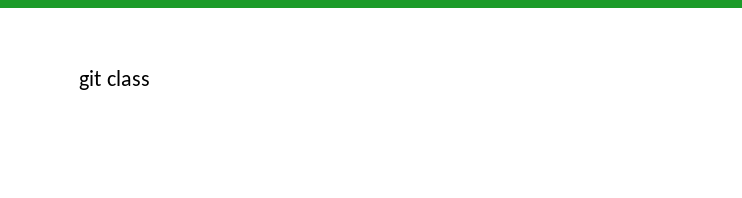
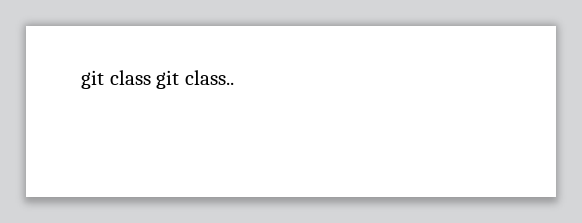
(150, 78) none -> [156,70,234,89] git class..

